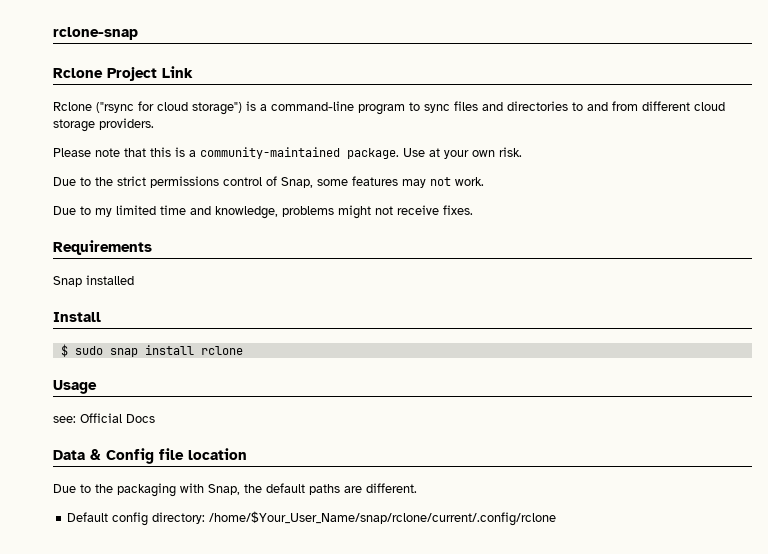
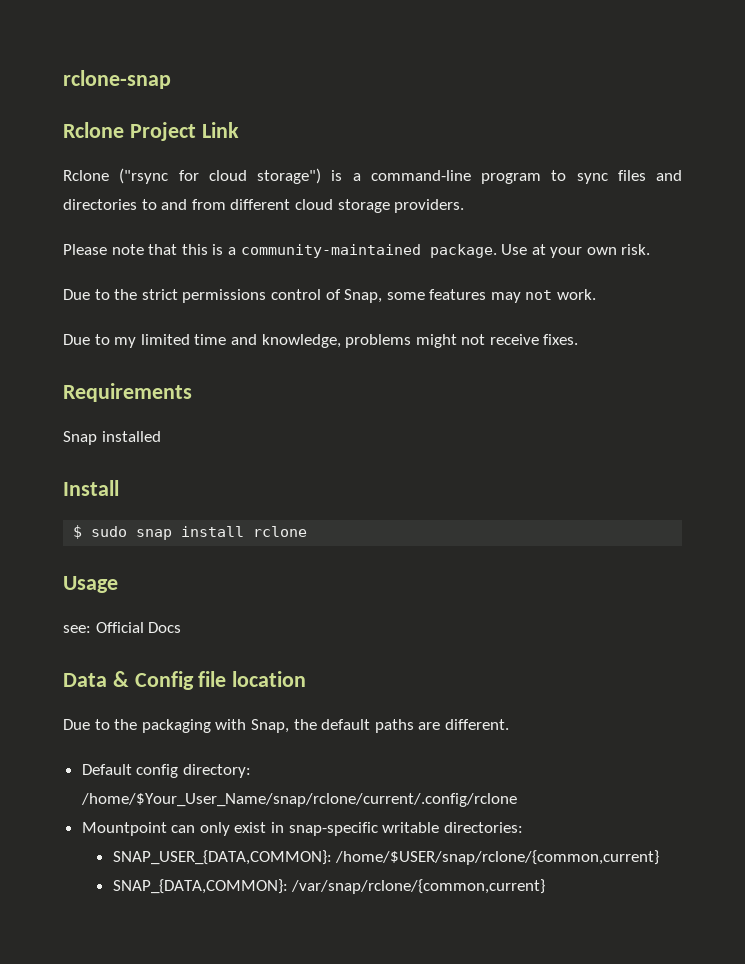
(557, 518) none -> [81,822,523,836] [112,850,660,865] [112,879,546,894] // Mountpoint can only exist in snap-specific writable directories: // SNAP_USER_{DATA,COMMON}: /home/$USER/snap/rclone/{common,current} // SNAP_{DATA,COMMON}: /var/snap/rclone/{common,current}

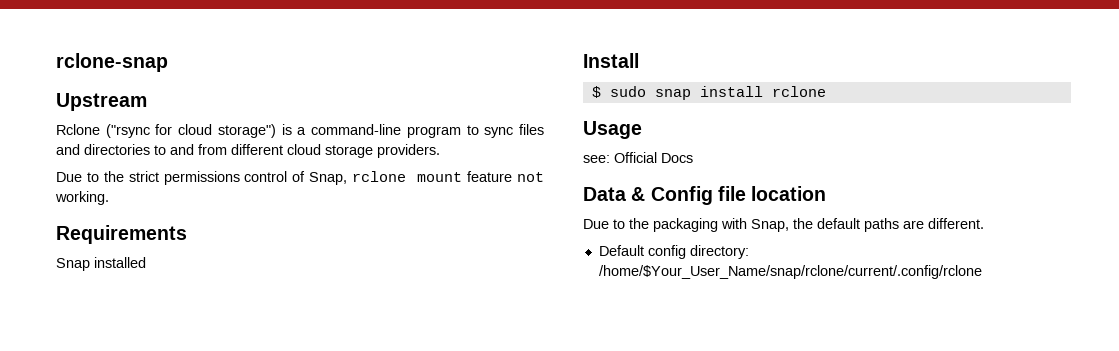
[63,122,239,141] Rclone Project Link -> [56,93,147,111] Upstream
[63,244,651,258] // Please note that this is a community-maintained package. Use at your own risk. -> (440, 151) none
[386,289,597,303] [63,334,579,348] some features may not work. // Due to my limited time and knowledge, problems might not receive fixes. -> [352,171,544,182] [55,191,109,205] rclone mount feature not working.
[81,822,523,836] [112,850,660,865] [112,879,546,894] // Mountpoint can only exist in snap-specific writable directories: // SNAP_USER_{DATA,COMMON}: /home/$USER/snap/rclone/{common,current} // SNAP_{DATA,COMMON}: /var/snap/rclone/{common,current} -> (982, 272) none

